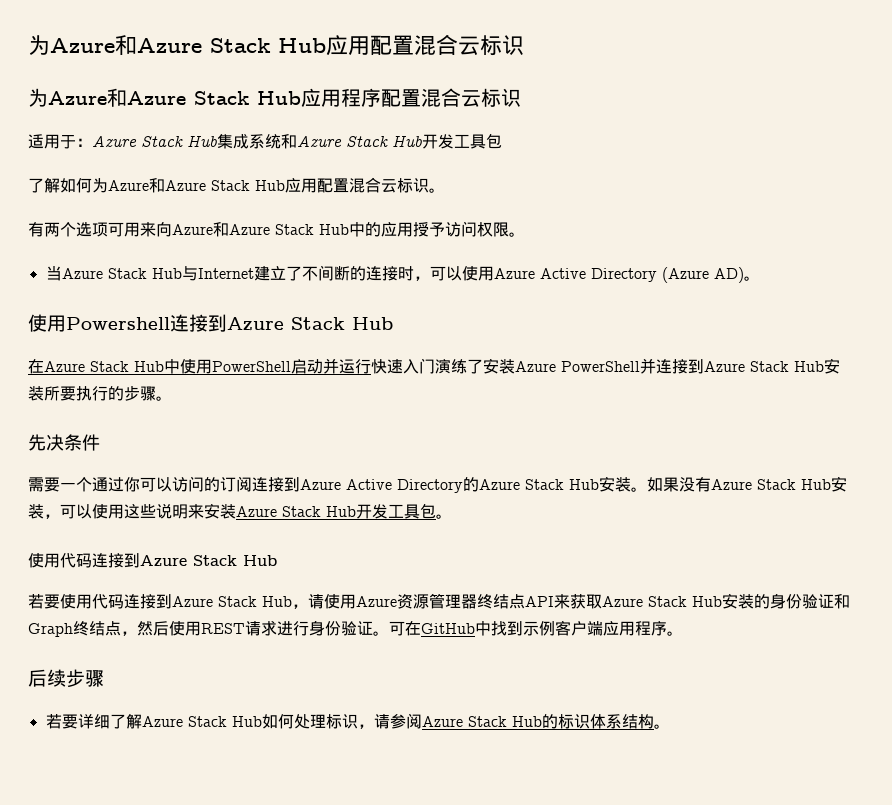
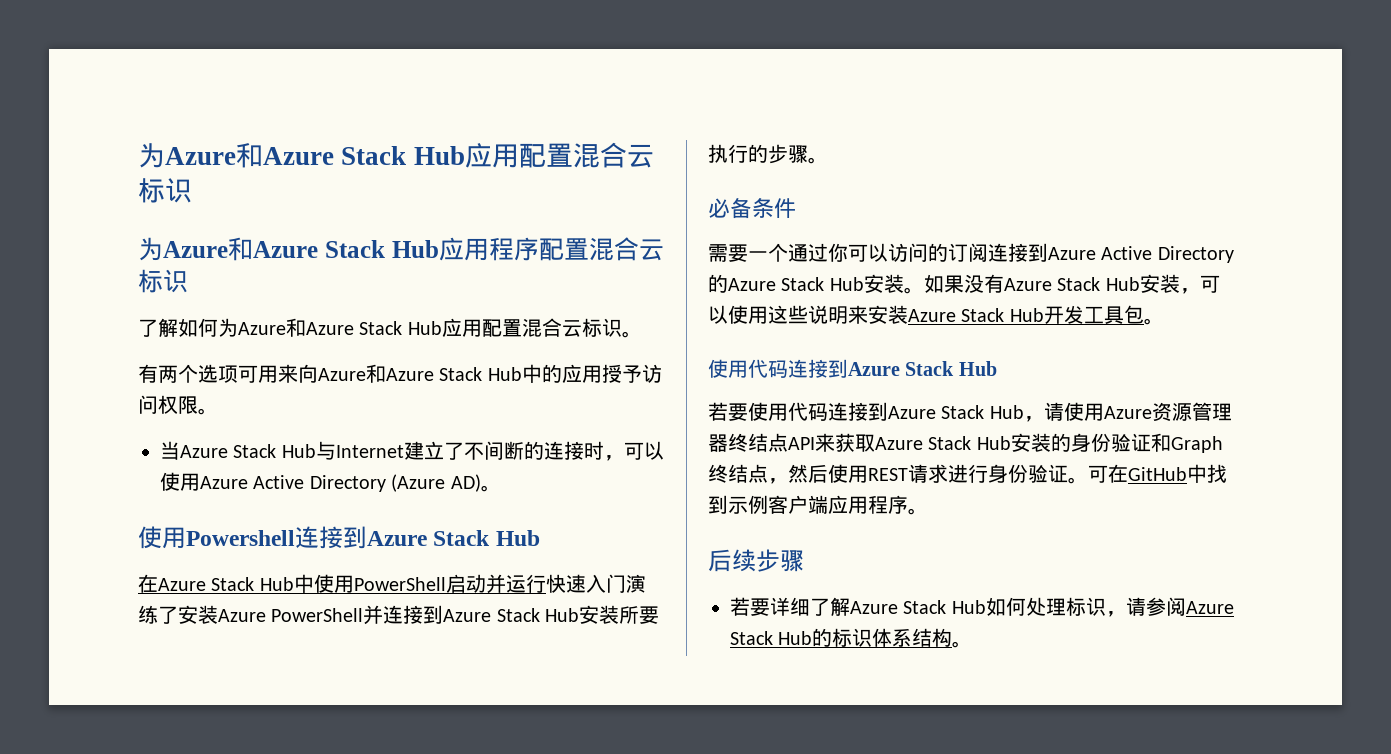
[28,133,502,149] // 适用于：Azure Stack Hub集成系统和Azure Stack Hub开发工具包 -> (188, 281) none
[28,434,64,451] 先决 -> [708,198,752,219] 必备

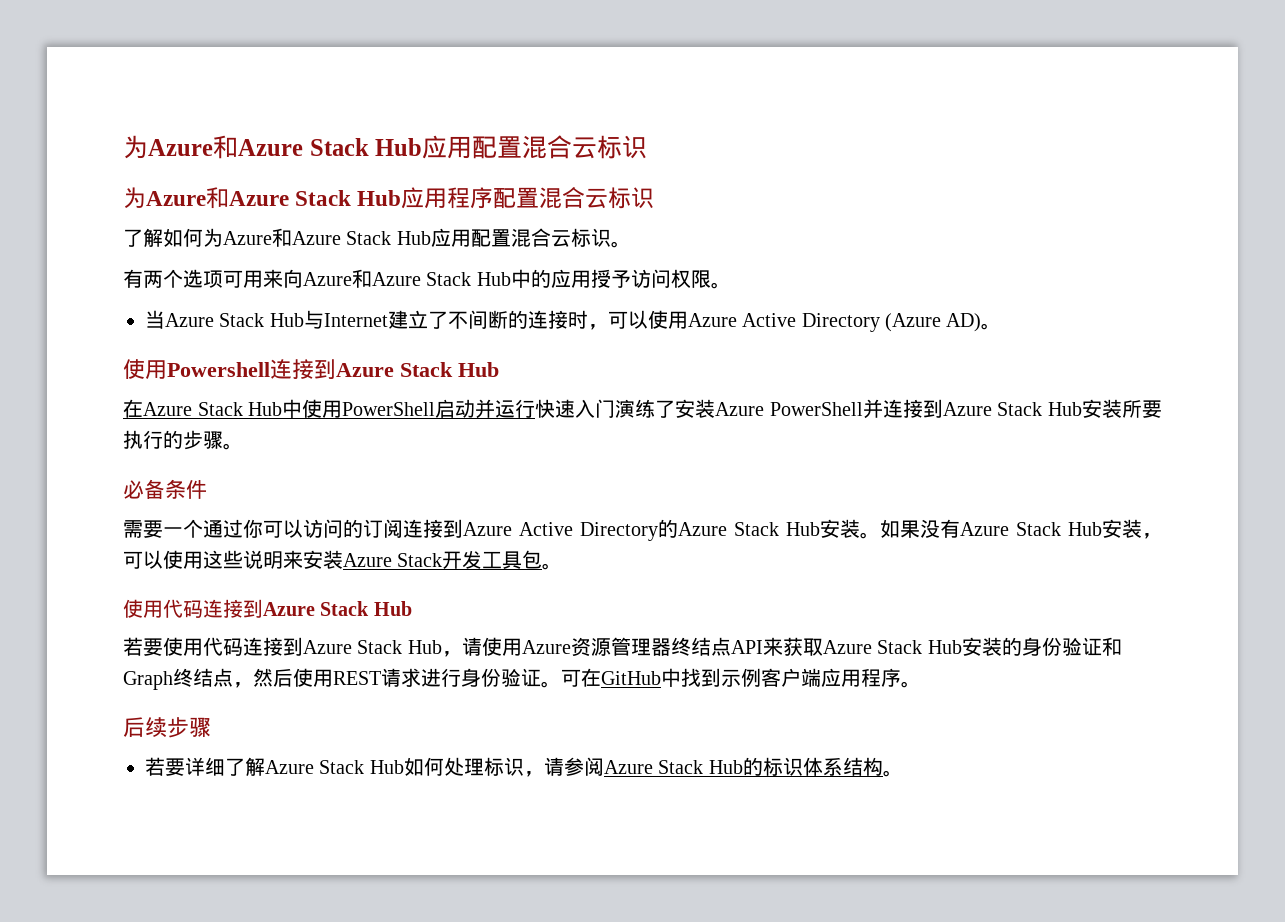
[1009,308,1044,322] Hub -> (443, 560) none

